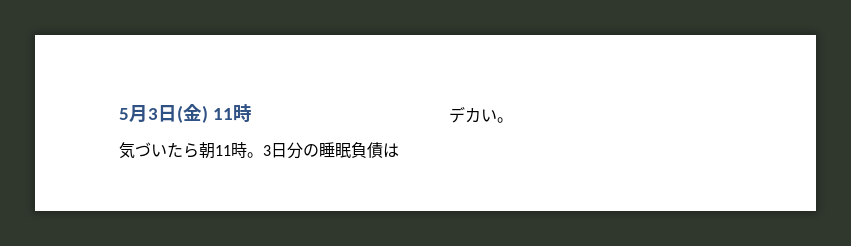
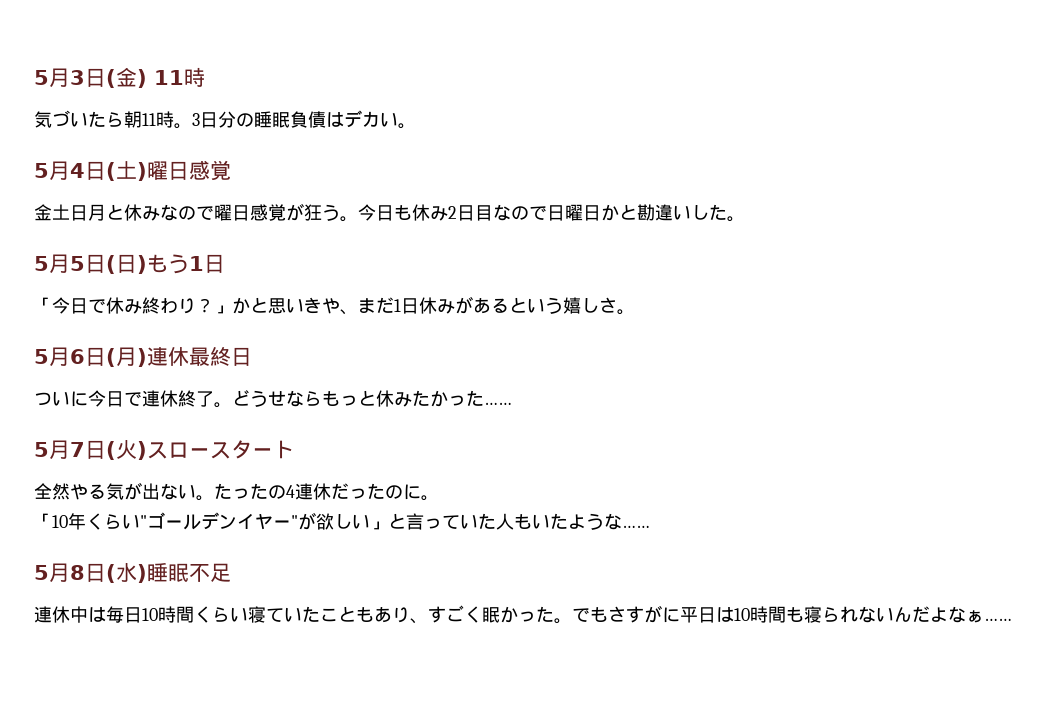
(513, 120) none -> [34,160,231,181] [34,203,745,222] [34,254,225,274] [34,296,635,315] [34,347,252,367] [34,390,512,408] [34,440,294,460] [34,482,439,501] [34,512,650,530] [34,563,231,583] [34,605,1012,624] // 5月4日(土)曜日感覚 // 金土日月と休みなので曜日感覚が狂う。今日も休み2日目なので日曜日かと勘違いした。 // 5月5日(日)もう1日 // 「今日で休み終わり？」かと思いきや、まだ1日休みがあるという嬉しさ。 // 5月6日(月)連休最終日 // ついに今日で連休終了。どうせならもっと休みたかった…… // 5月7日(火)スロースタート // 全然やる気が出ない。たったの4連休だったのに。 // 「10年くらい"ゴールデンイヤー"が欲しい」と言っていた人もいたような…… // 5月8日(水)睡眠不足 // 連休中は毎日10時間くらい寝ていたこともあり、すごく眠かった。でもさすがに平日は10時間も寝られないんだよなぁ……

